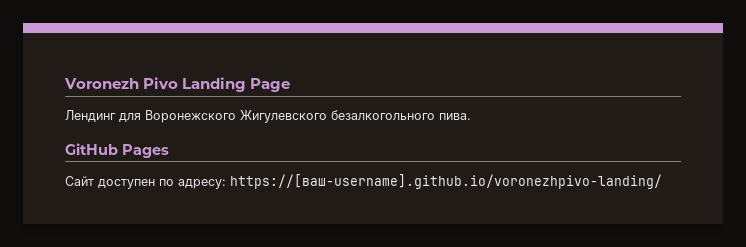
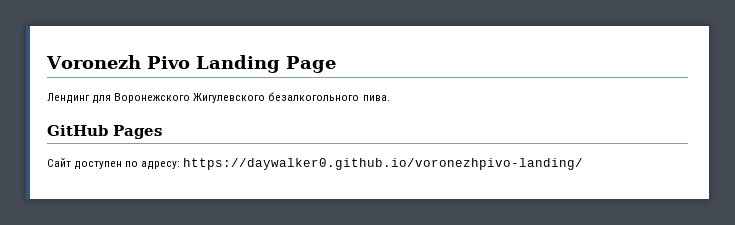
[230,174,662,189] https://[ваш-username].github.io/voronezhpivo-landing/ -> [183,158,584,170] https://daywalker0.github.io/voronezhpivo-landing/

